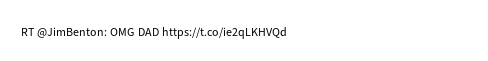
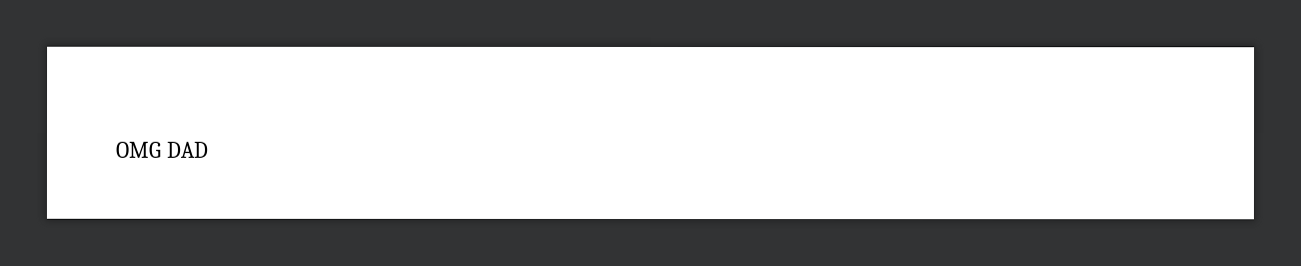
[21,27,108,38] RT @JimBenton: -> (115, 149) none
[161,27,287,39] https://t.co/ie2qLKHVQd -> (208, 149) none

